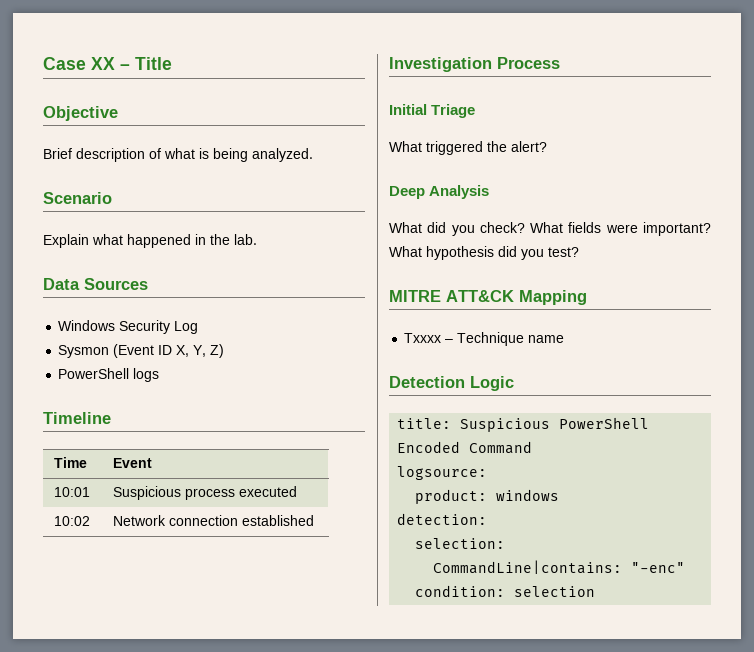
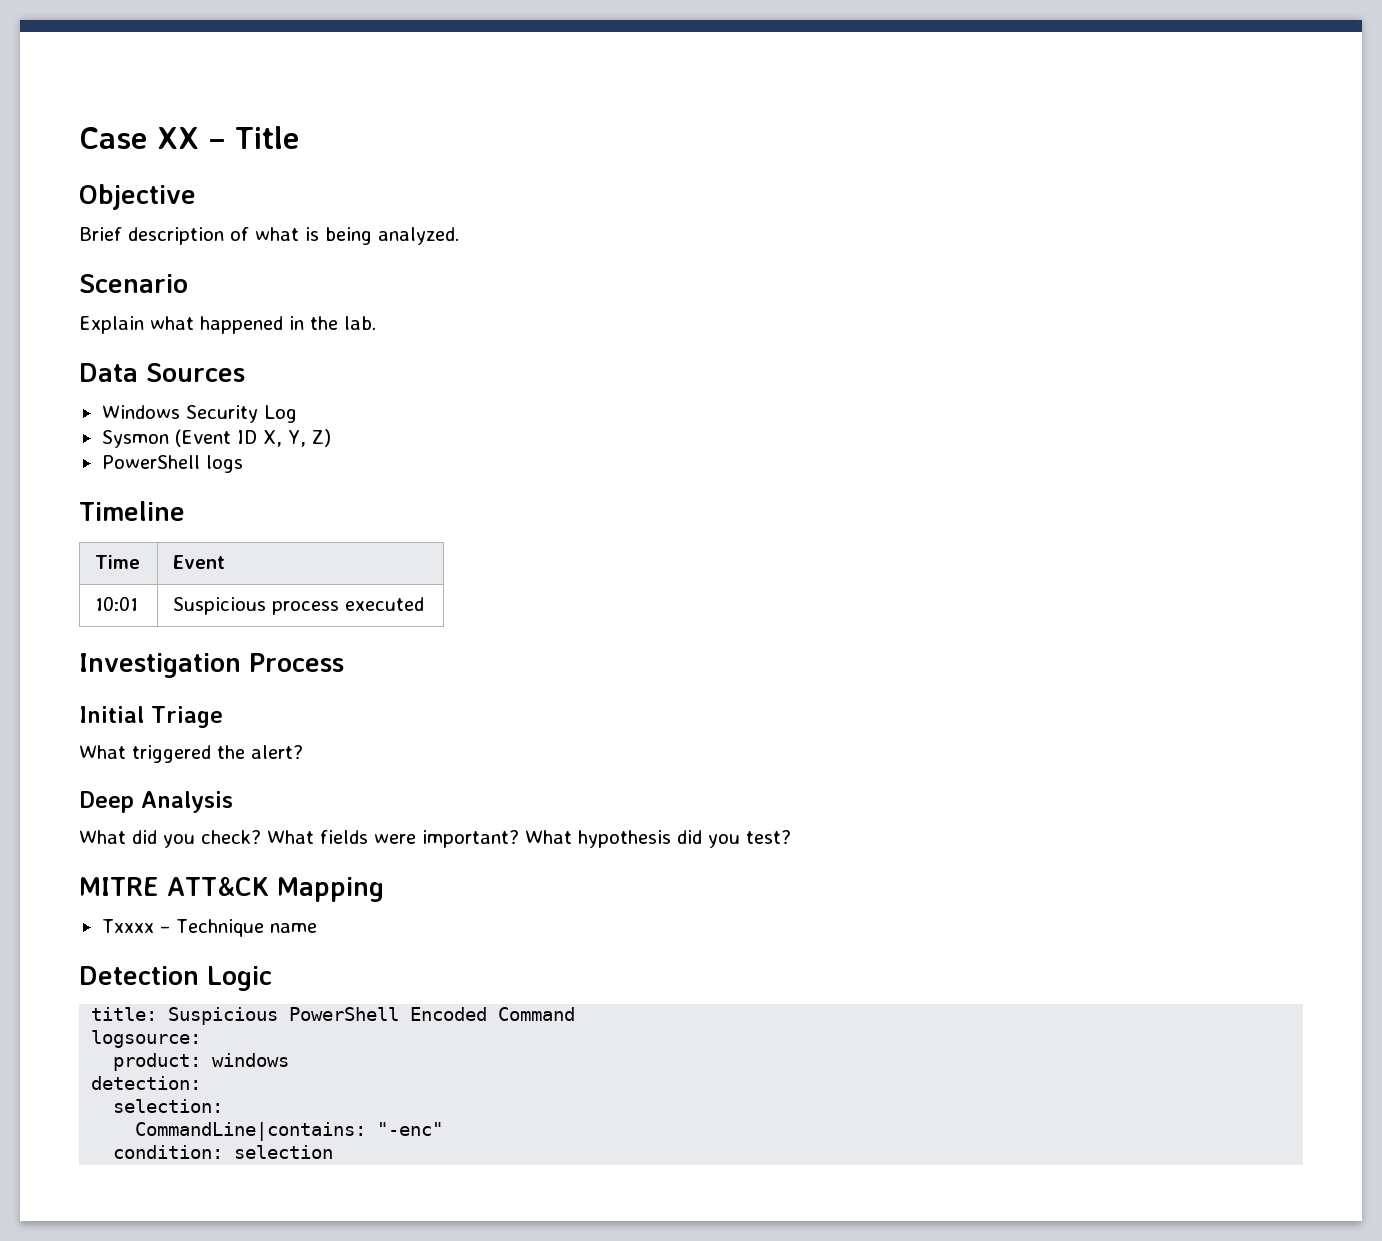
[54,516,91,526] [113,515,315,526] // 10:02 | Network connection established -> (425, 604) none

